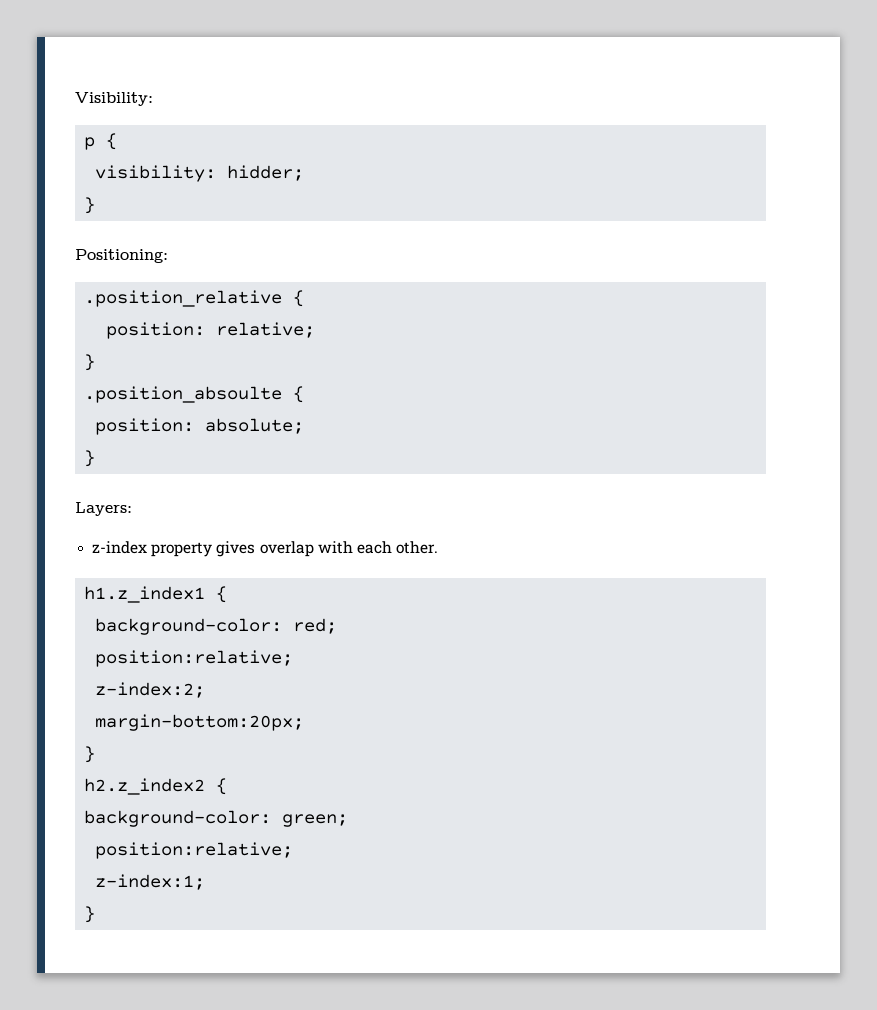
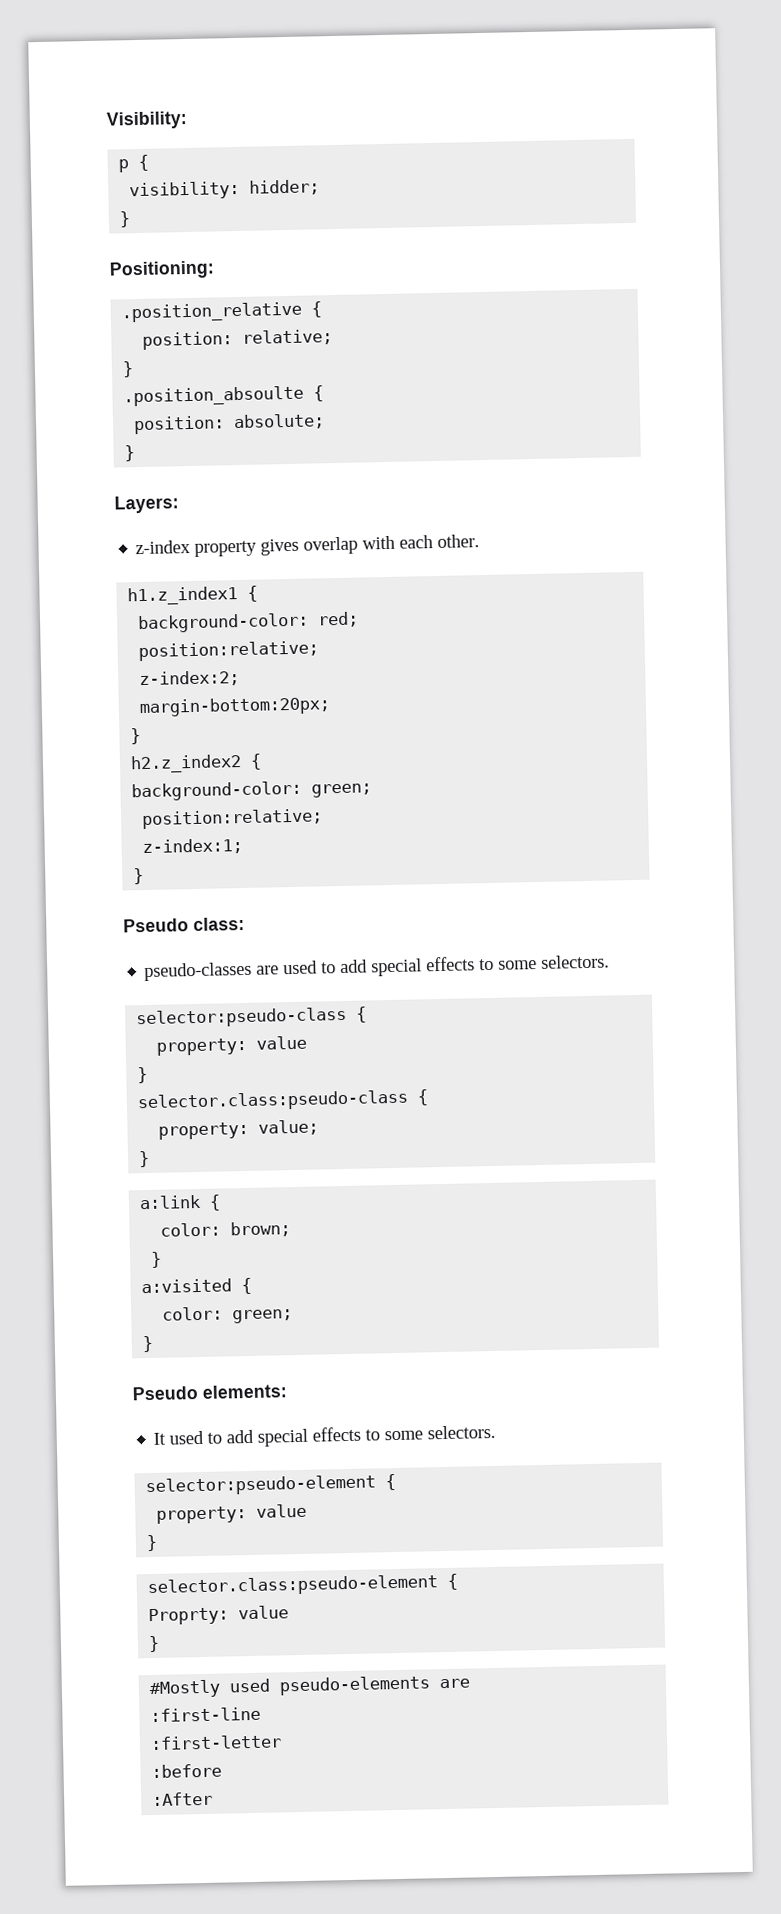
(96, 914) none -> [123,916,245,933] [144,954,611,982] [136,1006,368,1029] [156,1035,308,1056] [137,1066,149,1084] [137,1089,430,1113] [158,1119,320,1140] [138,1150,151,1168] [139,1194,222,1211] [160,1221,292,1238] [150,1251,163,1268] [141,1277,253,1295] [162,1306,294,1324] [142,1335,155,1353] [132,1384,287,1401] [153,1424,497,1447] [145,1473,397,1497] [156,1503,308,1524] [146,1534,159,1552] [147,1573,459,1598] [148,1605,290,1626] [148,1635,161,1653] [149,1675,471,1699] [150,1706,262,1723] [150,1734,283,1751] [151,1763,223,1779] [152,1791,214,1807] // Pseudo class: // pseudo-classes are used to add special effects to some selectors. // selector:pseudo-class { // property: value // } // selector.class:pseudo-class { // property: value; // } // a:link { // color: brown; // } // a:visited { // color: green; // } // Pseudo elements: // It used to add special effects to some selectors. // selector:pseudo-element { // property: value // } // selector.class:pseudo-element { // Proprty: value // } // #Mostly used pseudo-elements are // :first-line // :first-letter // :before // :After

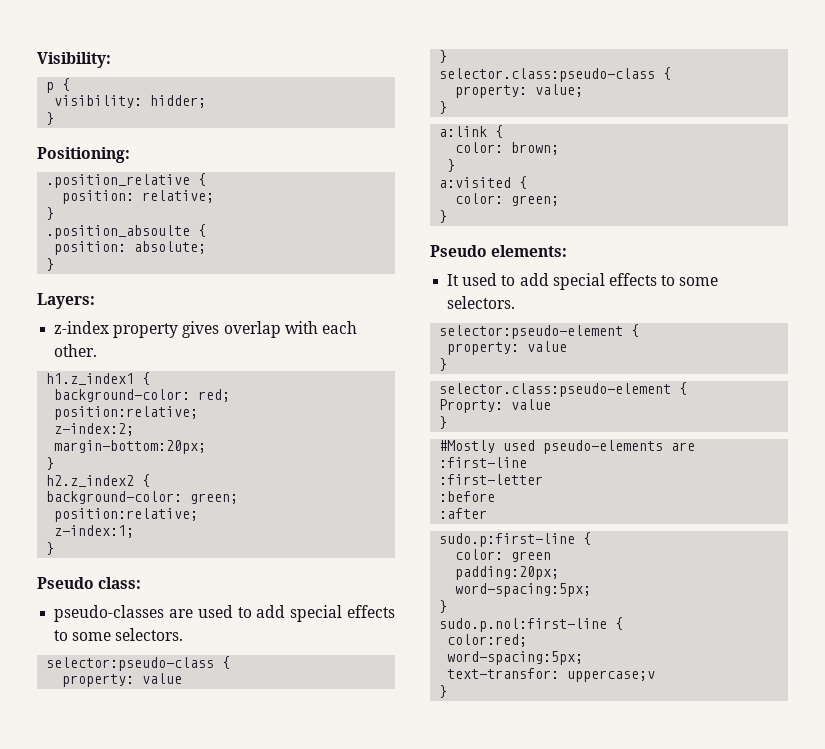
[152,1791,214,1807] :After -> [439,508,488,519] [439,532,592,547] [455,549,552,562] [455,566,560,580] [455,583,592,597] [439,600,448,613] [439,617,624,632] [447,634,528,647] [447,651,584,665] [447,668,656,682] [439,685,448,698] :after // sudo.p:first-line { // color: green // padding:20px; // word-spacing:5px; // } // sudo.p.nol:first-line { // color:red; // word-spacing:5px; // text-transfor: uppercase;v // }

